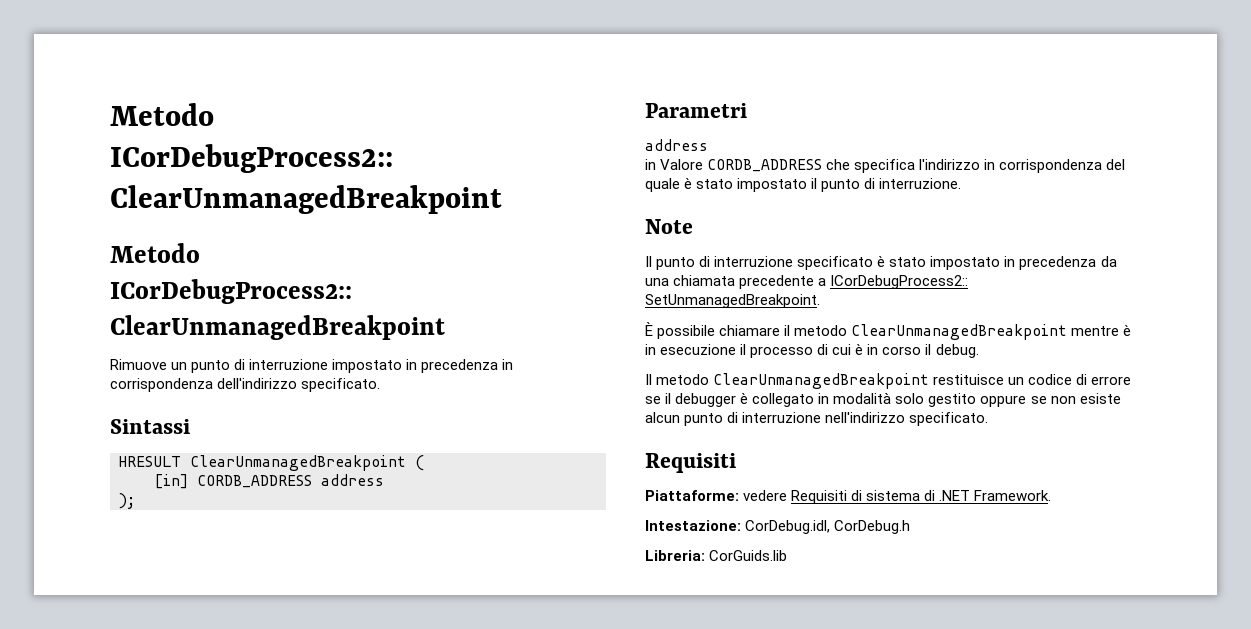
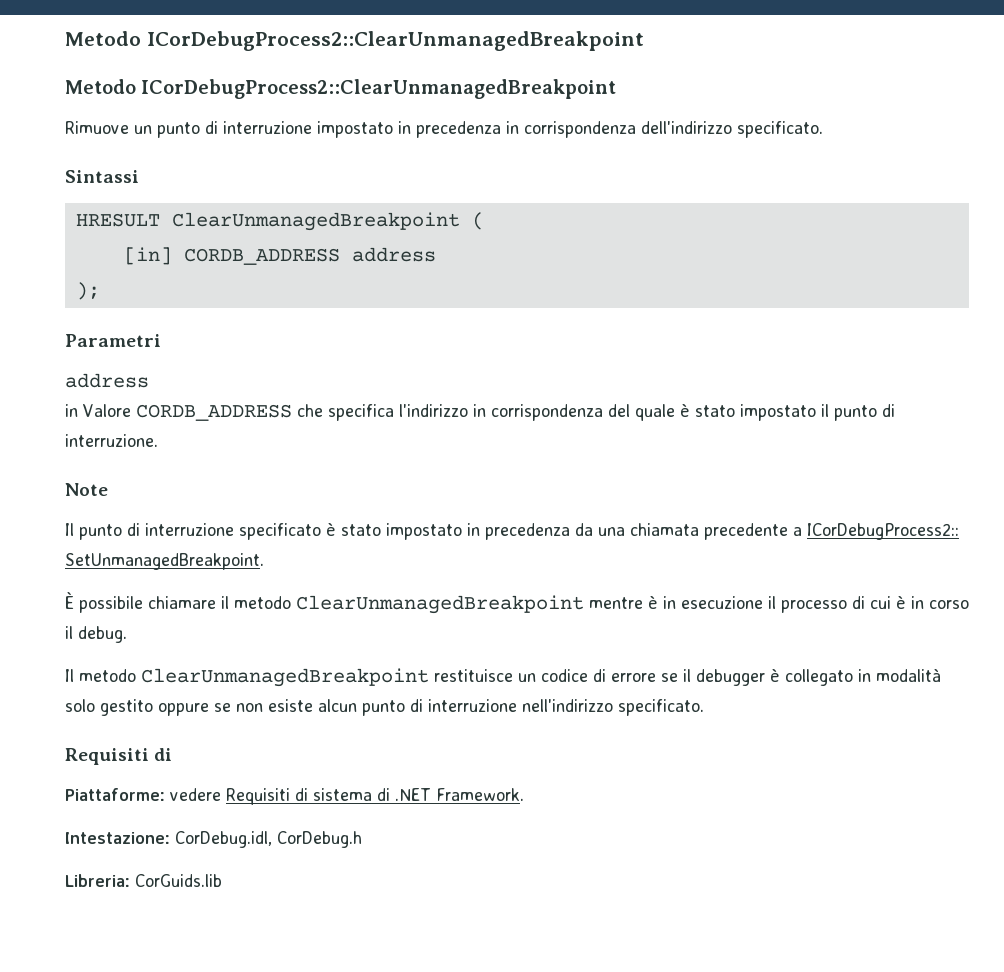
(736, 463) none -> [154,748,173,761] di

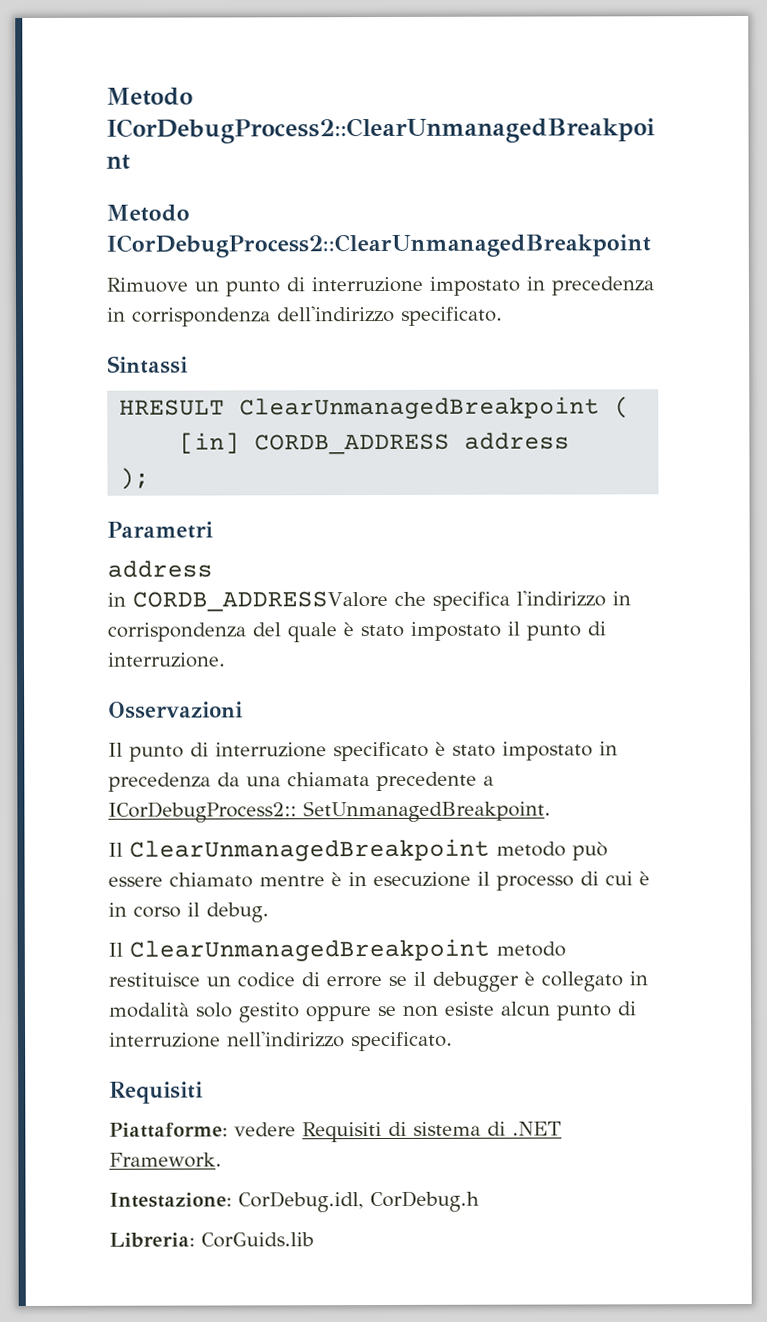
[83,404,292,421] Valore CORDB_ADDRESS -> [132,590,388,612] CORDB_ADDRESSValore
[65,483,108,496] Note -> [108,701,243,719] Osservazioni
[65,592,584,614] È possibile chiamare il metodo ClearUnmanagedBreakpoint -> [108,838,608,862] [108,872,253,888] Il ClearUnmanagedBreakpoint metodo può essere chiamato
[79,668,429,687] metodo ClearUnmanagedBreakpoint -> [129,938,566,962] ClearUnmanagedBreakpoint metodo
[154,748,173,761] di -> (203, 1092) none

